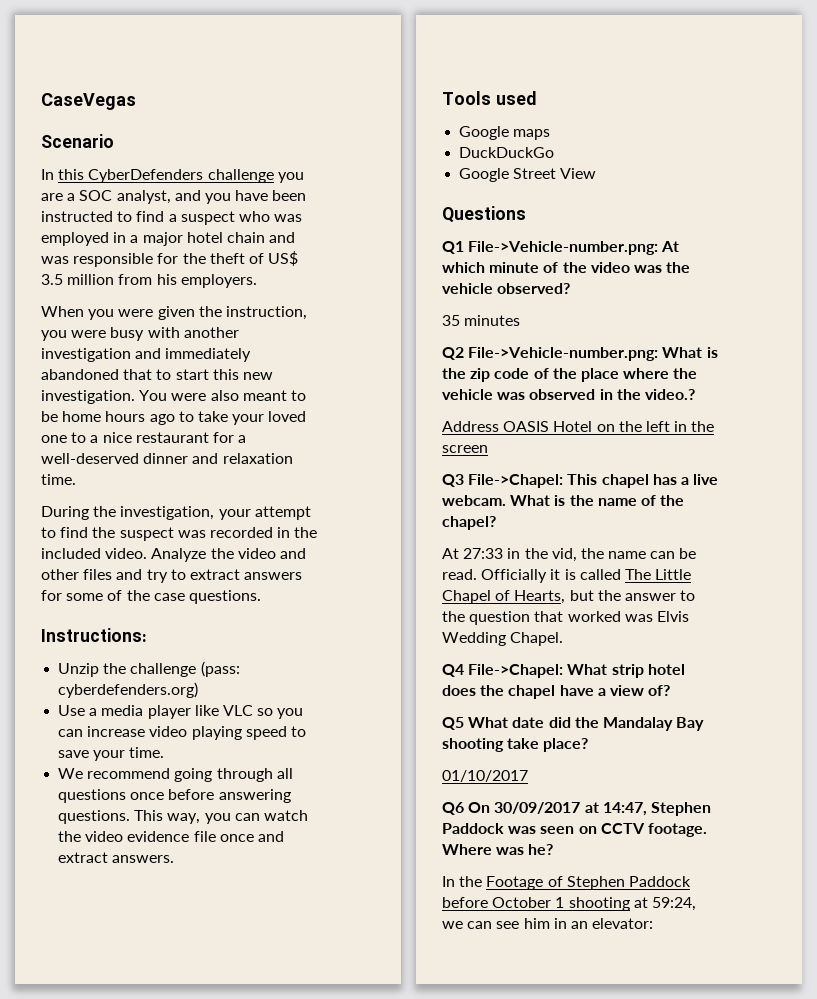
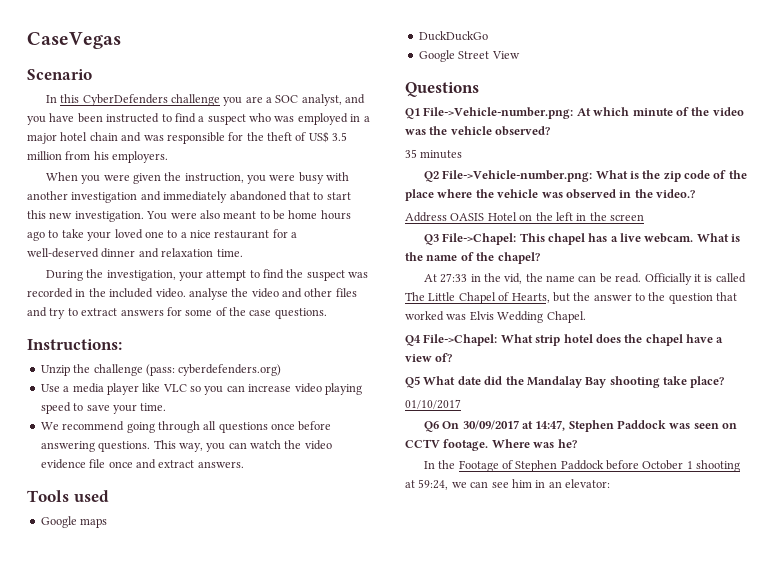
[151,548,207,562] Analyze -> [188,288,228,300] analyse

